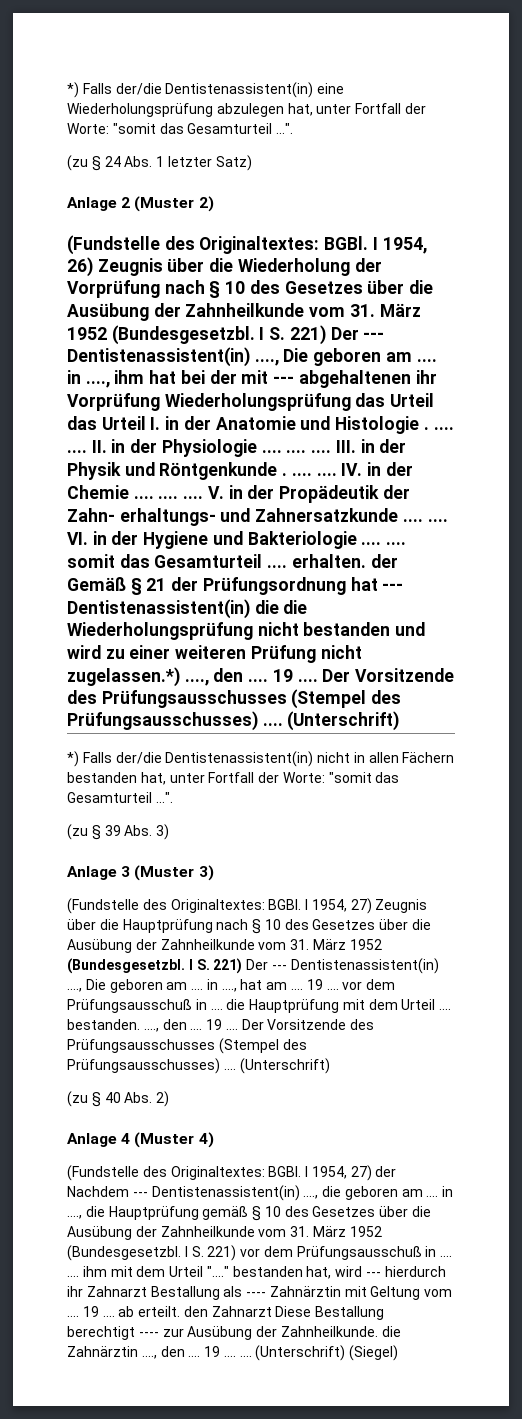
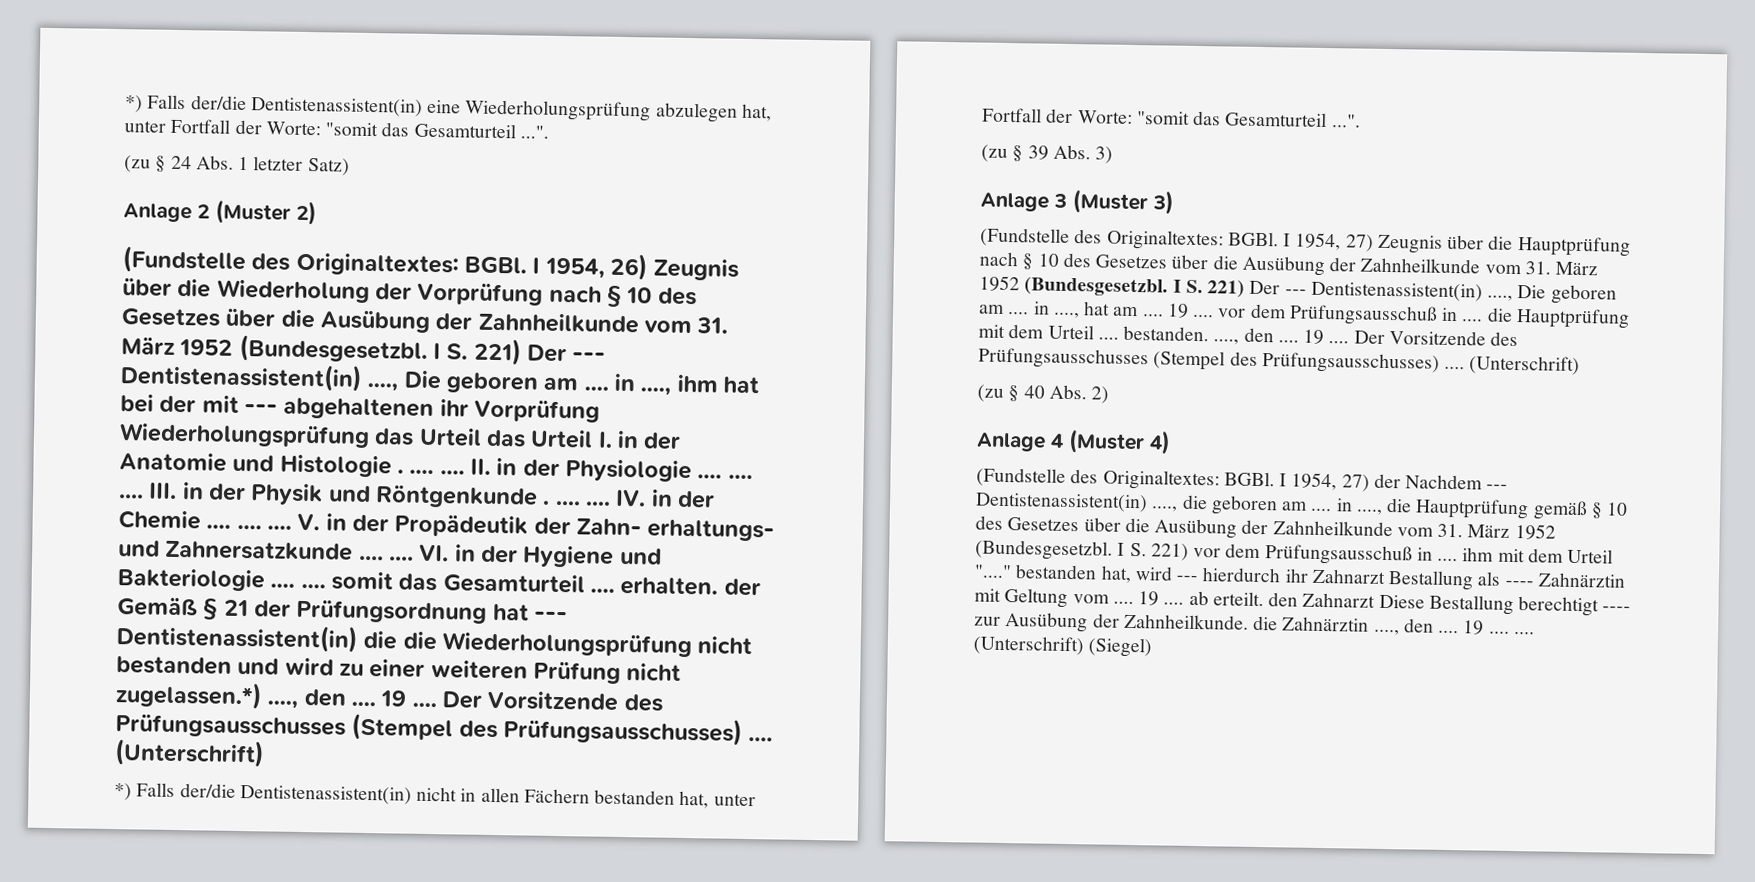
[67,1275,79,1277] .... -> (1459, 559) none

